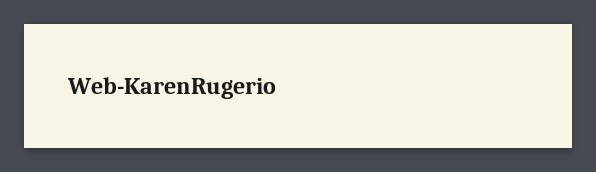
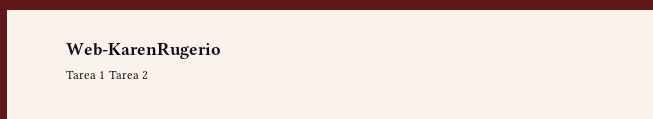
(276, 88) none -> [66,70,149,80] // Tarea 1 Tarea 2

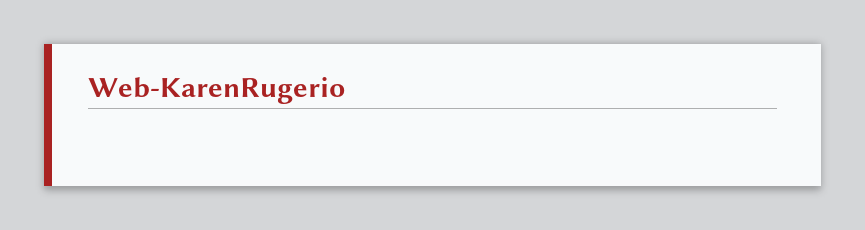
[66,70,149,80] // Tarea 1 Tarea 2 -> (345, 90) none

